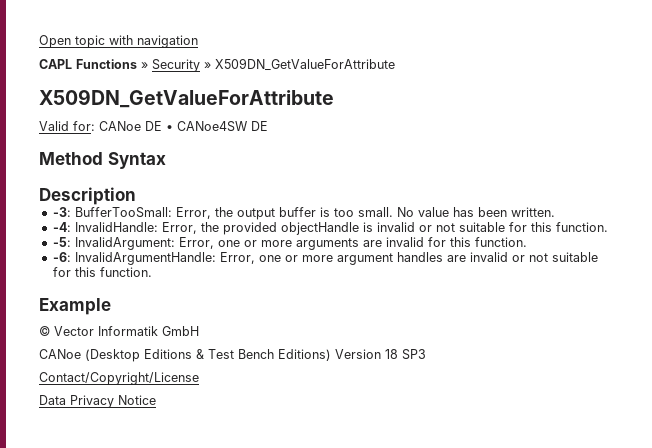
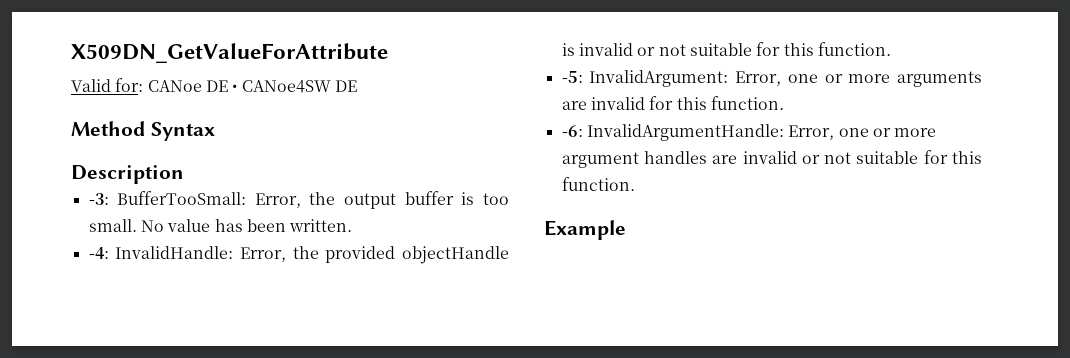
[39,35,198,48] [39,58,395,72] Open topic with navigation // CAPL Functions » Security » X509DN_GetValueForAttribute // -> (71, 53) none
[39,326,199,336] [39,349,426,362] [39,372,199,385] [39,395,156,408] // © Vector Informatik GmbH // CANoe (Desktop Editions & Test Bench Editions) Version 18 SP3 // Contact/Copyright/License // Data Privacy Notice -> (626, 230) none

